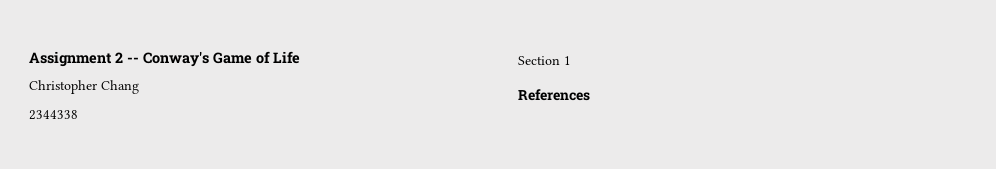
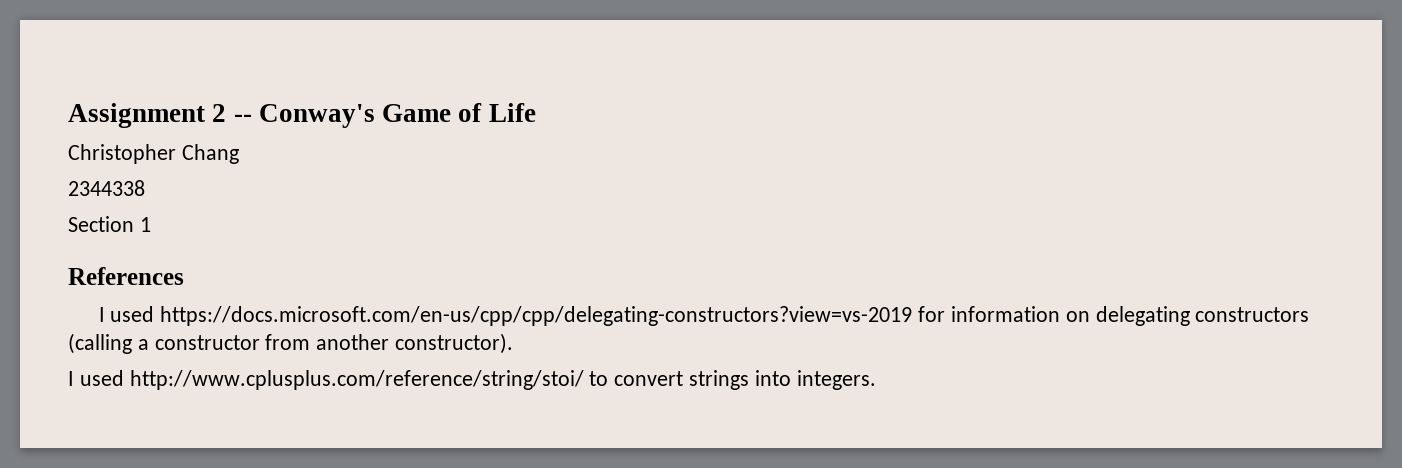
(590, 95) none -> [98,306,1310,326] [68,333,514,354] [68,370,876,390] // I used https://docs.microsoft.com/en-us/cpp/cpp/delegating-constructors?view=vs-2019 for information on delegating constructors (calling a constructor from another constructor). // I used http://www.cplusplus.com/reference/string/stoi/ to convert strings into integers.

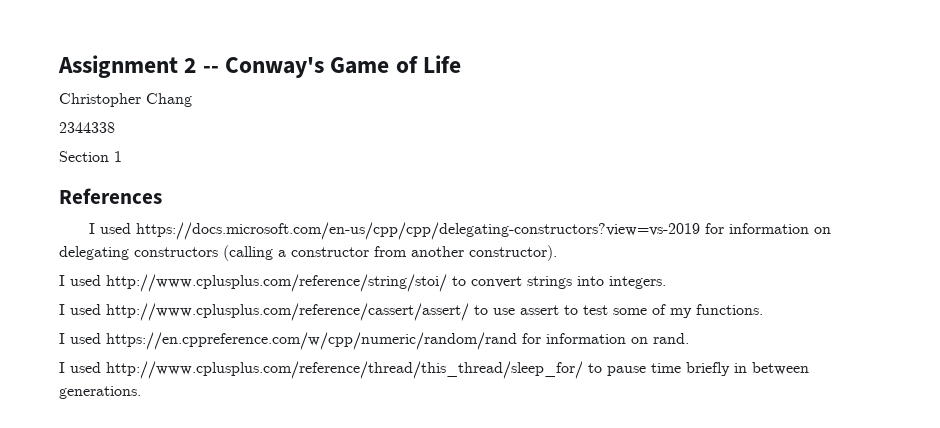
(876, 380) none -> [59,303,763,321] [59,332,689,350] [59,361,809,379] [59,386,141,399] // I used http://www.cplusplus.com/reference/cassert/assert/ to use assert to test some of my functions. // I used https://en.cppreference.com/w/cpp/numeric/random/rand for information on rand. // I used http://www.cplusplus.com/reference/thread/this_thread/sleep_for/ to pause time briefly in between generations.

